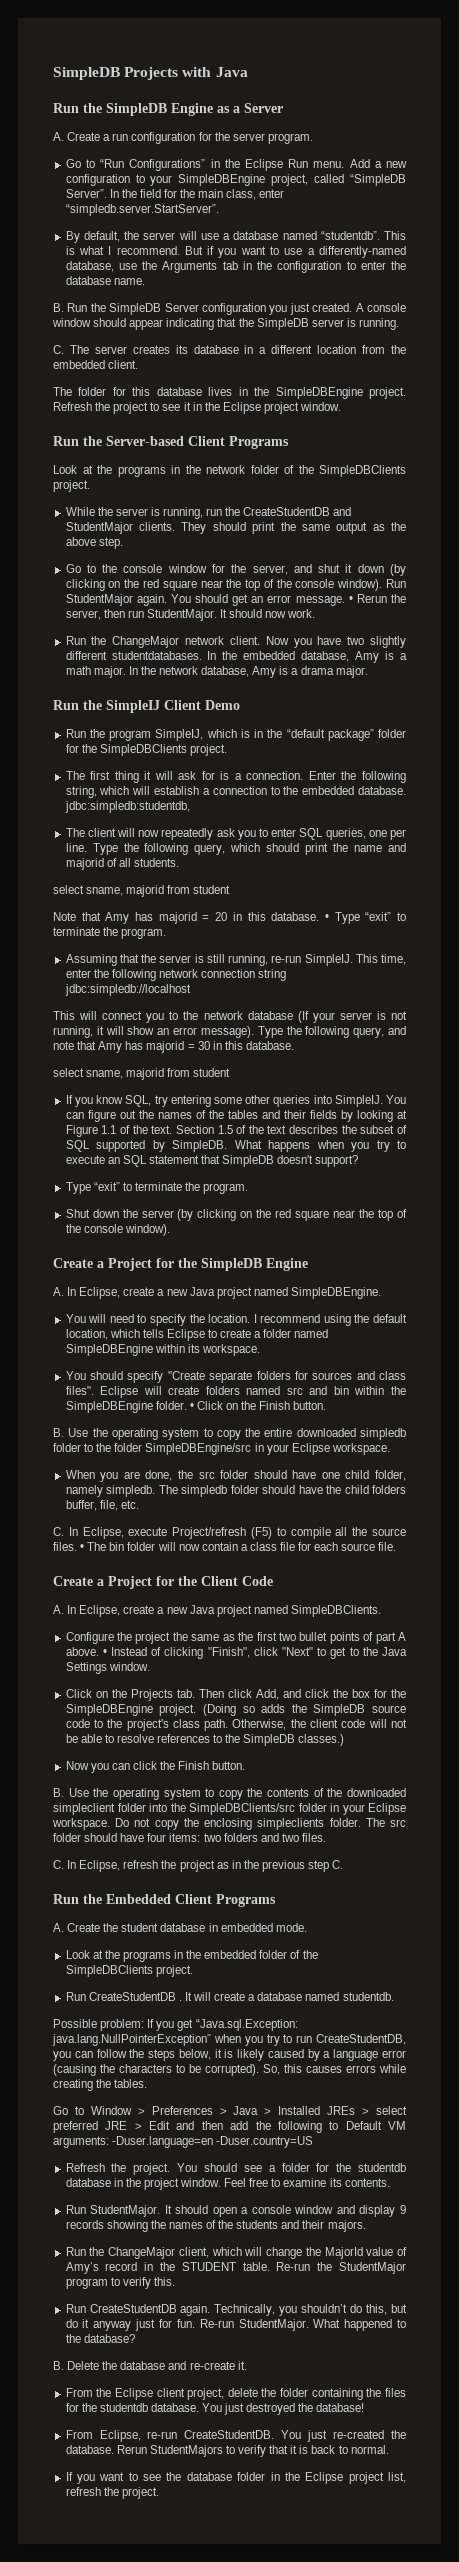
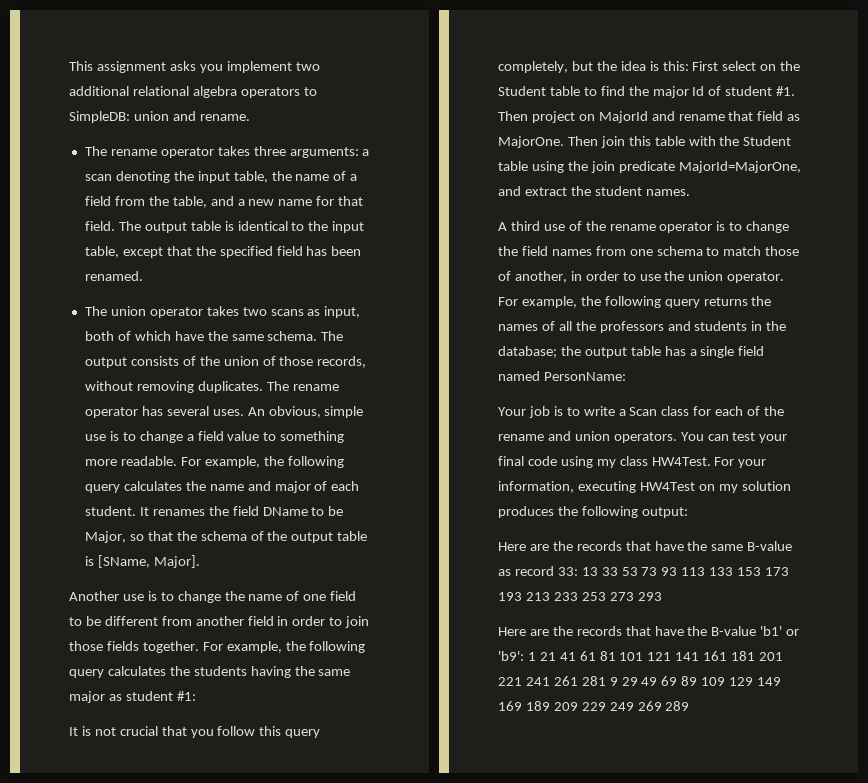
[53,67,248,80] [53,103,283,116] [53,132,313,144] [65,159,407,171] [65,174,406,186] [65,189,285,200] [65,204,219,216] [65,231,407,243] [65,246,407,258] [65,261,407,273] [65,276,145,285] [53,303,406,315] [52,318,399,330] [53,345,406,354] [53,360,139,369] [53,387,407,399] [53,402,342,414] [53,436,289,449] [53,465,406,477] [53,480,90,492] [65,507,352,519] [65,522,406,534] [65,537,123,549] [65,564,407,576] [65,579,407,591] [65,594,406,606] [65,609,316,621] [65,636,406,648] [65,651,407,663] [65,666,368,678] [53,700,240,713] [65,729,407,741] [65,744,227,756] [65,771,407,783] [65,786,406,798] [64,801,190,813] [65,828,406,840] [65,843,407,855] [65,858,179,870] [53,885,231,897] [53,912,406,924] [53,927,167,939] [65,954,407,966] [65,969,287,981] [64,984,191,996] [53,1011,407,1023] [53,1026,406,1038] [53,1041,294,1053] [53,1068,231,1080] [65,1095,406,1107] [65,1110,408,1122] [65,1125,407,1137] [65,1140,407,1152] [65,1155,359,1167] [65,1182,249,1194] [65,1209,407,1221] [65,1224,170,1236] [53,1258,308,1271] [53,1287,381,1299] [65,1314,407,1326] [65,1329,329,1341] [65,1344,260,1356] [65,1371,406,1383] [65,1386,407,1398] [65,1401,327,1413] [53,1428,407,1440] [53,1443,390,1455] [65,1470,406,1482] [65,1485,407,1497] [65,1500,139,1511] [53,1527,407,1539] [53,1542,397,1551] [53,1576,273,1589] [53,1605,381,1617] [65,1632,406,1644] [65,1647,407,1659] [65,1662,150,1674] [65,1689,407,1701] [65,1704,406,1716] [65,1719,408,1731] [65,1734,345,1746] [65,1761,246,1773] [53,1788,406,1800] [53,1803,406,1815] [52,1818,407,1830] [53,1833,326,1842] [53,1860,344,1872] [53,1894,276,1907] [53,1923,307,1932] [65,1950,318,1962] [65,1965,193,1977] [65,1992,394,2001] [53,2019,298,2031] [52,2034,407,2046] [53,2049,407,2061] [53,2064,406,2076] [53,2079,148,2091] [53,2106,407,2115] [53,2121,407,2133] [53,2136,314,2148] [65,2163,406,2175] [65,2178,390,2190] [65,2205,407,2217] [65,2220,366,2232] [65,2247,408,2259] [65,2262,406,2274] [65,2277,175,2289] [65,2304,407,2316] [65,2319,406,2331] [65,2334,135,2343] [53,2361,247,2370] [65,2388,406,2400] [65,2403,365,2415] [65,2430,406,2442] [65,2445,389,2457] [65,2472,407,2484] [65,2487,159,2499] SimpleDB Projects with Java // Run the SimpleDB Engine as a Server // A. Create a run configuration for the server program. // Go to “Run Configurations” in the Eclipse Run menu. Add a new configuration to your SimpleDBEngine project, called “SimpleDB Server”. In the field for the main class, enter “simpledb.server.StartServer”. // By default, the server will use a database named “studentdb”. This is what I recommend. But if you want to use a differently-named database, use the Arguments tab in the configuration to enter the database name. // B. Run the SimpleDB Server configuration you just created. A console window should appear indicating that the SimpleDB server is running. // C. The server creates its database in a different location from the embedded client. // The folder for this database lives in the SimpleDBEngine project. Refresh the project to see it in the Eclipse project window. // Run the Server-based Client Programs // Look at the programs in the network folder of the SimpleDBClients project. // While the server is running, run the CreateStudentDB and StudentMajor clients. They should print the same output as the above step. // Go to the console window for the server, and shut it down (by clicking on the red square near the top of the console window). Run StudentMajor again. You should get an error message. • Rerun the server, then run StudentMajor. It should now work. // Run the ChangeMajor network client. Now you have two slightly different studentdatabases. In the embedded database, Amy is a math major. In the network database, Amy is a drama major. // Run the SimpleIJ Client Demo // Run the program SimpleIJ, which is in the “default package” folder for the SimpleDBClients project. // The first thing it will ask for is a connection. Enter the following string, which will establish a connection to the embedded database. jdbc:simpledb:studentdb, // The client will now repeatedly ask you to enter SQL queries, one per line. Type the following query, which should print the name and majorid of all students. // select sname, majorid from student // Note that Amy has majorid = 20 in this database. • Type “exit” to terminate the program. // Assuming that the server is still running, re-run SimpleIJ. This time, enter the following network connection string jdbc:simpledb://localhost // This will connect you to the network database (If your server is not running, it will show an error message). Type the following query, and note that Amy has majorid = 30 in this database. // select sname, majorid from student // If you know SQL, try entering some other queries into SimpleIJ. You can figure out the names of the tables and their fields by looking at Figure 1.1 of the text. Section 1.5 of the text describes the subset of SQL supported by SimpleDB. What happens when you try to execute an SQL statement that SimpleDB doesn't support? // Type “exit” to terminate the program. // Shut down the server (by clicking on the red square near the top of the console window). // Create a Project for the SimpleDB Engine // A. In Eclipse, create a new Java project named SimpleDBEngine. // You will need to specify the location. I recommend using the default location, which tells Eclipse to create a folder named SimpleDBEngine within its workspace. // You should specify "Create separate folders for sources and class files". Eclipse will create folders named src and bin within the SimpleDBEngine folder. • Click on the Finish button. // B. Use the operating system to copy the entire downloaded simpledb folder to the folder SimpleDBEngine/src in your Eclipse workspace. // When you are done, the src folder should have one child folder, namely simpledb. The simpledb folder should have the child folders buffer, file, etc. // C. In Eclipse, execute Project/refresh (F5) to compile all the source files. • The bin folder will now contain a class file for each source file. // Create a Project for the Client Code // A. In Eclipse, create a new Java project named SimpleDBClients. // Configure the project the same as the first two bullet points of part A above. • Instead of clicking "Finish", click "Next" to get to the Java Settings window. // Click on the Projects tab. Then click Add, and click the box for the SimpleDBEngine project. (Doing so adds the SimpleDB source code to the project's class path. Otherwise, the client code will not be able to resolve references to the SimpleDB classes.) // Now you can click the Finish button. // B. Use the operating system to copy the contents of the downloaded simpleclient folder into the SimpleDBClients/src folder in your Eclipse workspace. Do not copy the enclosing simpleclients folder. The src folder should have four items: two folders and two files. // C. In Eclipse, refresh the project as in the previous step C. // Run the Embedded Client Programs // A. Create the student database in embedded mode. // Look at the programs in the embedded folder of the SimpleDBClients project. // Run CreateStudentDB . It will create a database named studentdb. // Possible problem: If you get “Java.sql.Exception: java.lang.NullPointerException” when you try to run CreateStudentDB, you can follow the steps below, it is likely caused by a language error (causing the characters to be corrupted). So, this causes errors while creating the tables. // Go to Window > Preferences > Java > Installed JREs > select preferred JRE > Edit and then add the following to Default VM arguments: -Duser.language=en -Duser.country=US // Refresh the project. You should see a folder for the studentdb database in the project window. Feel free to examine its contents. // Run StudentMajor. It should open a console window and display 9 records showing the names of the students and their majors. // Run the ChangeMajor client, which will change the MajorId value of Amy’s record in the STUDENT table. Re-run the StudentMajor program to verify this. // Run CreateStudentDB again. Technically, you shouldn’t do this, but do it anyway just for fun. Re-run StudentMajor. What happened to the database? // B. Delete the database and re-create it. // From the Eclipse client project, delete the folder containing the files for the studentdb database. You just destroyed the database! // From Eclipse, re-run CreateStudentDB. You just re-created the database. Rerun StudentMajors to verify that it is back to normal. // If you want to see the database folder in the Eclipse project list, refresh the project. -> [69,61,320,73] [69,86,317,98] [69,111,250,123] [84,146,370,158] [84,171,358,183] [84,196,364,208] [84,221,365,233] [84,246,362,258] [84,271,143,281] [84,306,361,318] [84,331,344,341] [84,356,367,368] [84,381,339,393] [84,406,364,418] [84,431,345,443] [84,456,344,468] [84,481,360,493] [84,506,344,516] [84,531,368,543] [84,555,200,568] [69,591,357,603] [69,616,370,628] [69,641,366,653] [69,666,351,678] [69,691,196,703] [69,726,321,738] [498,61,801,73] [498,86,796,98] [498,111,801,123] [498,136,792,148] [498,161,801,173] [498,186,690,196] [498,221,790,233] [498,246,800,256] [498,271,785,283] [498,296,772,308] [498,321,787,333] [498,346,765,358] [498,371,626,381] [498,406,785,418] [498,431,788,443] [498,456,767,468] [498,481,791,493] [498,506,688,518] [498,541,793,551] [498,566,790,576] [498,592,662,601] [498,626,800,636] [498,651,784,661] [498,676,782,686] [498,701,690,711] This assignment asks you implement two additional relational algebra operators to SimpleDB: union and rename. // The rename operator takes three arguments: a scan denoting the input table, the name of a field from the table, and a new name for that field. The output table is identical to the input table, except that the specified field has been renamed. // The union operator takes two scans as input, both of which have the same schema. The output consists of the union of those records, without removing duplicates. The rename operator has several uses. An obvious, simple use is to change a field value to something more readable. For example, the following query calculates the name and major of each student. It renames the field DName to be Major, so that the schema of the output table is [SName, Major]. // Another use is to change the name of one field to be different from another field in order to join those fields together. For example, the following query calculates the students having the same major as student #1: // It is not crucial that you follow this query completely, but the idea is this: First select on the Student table to find the major Id of student #1. Then project on MajorId and rename that field as MajorOne. Then join this table with the Student table using the join predicate MajorId=MajorOne, and extract the student names. // A third use of the rename operator is to change the field names from one schema to match those of another, in order to use the union operator. For example, the following query returns the names of all the professors and students in the database; the output table has a single field named PersonName: // Your job is to write a Scan class for each of the rename and union operators. You can test your final code using my class HW4Test. For your information, executing HW4Test on my solution produces the following output: // Here are the records that have the same B-value as record 33: 13 33 53 73 93 113 133 153 173 193 213 233 253 273 293 // Here are the records that have the B-value 'b1' or 'b9': 1 21 41 61 81 101 121 141 161 181 201 221 241 261 281 9 29 49 69 89 109 129 149 169 189 209 229 249 269 289

